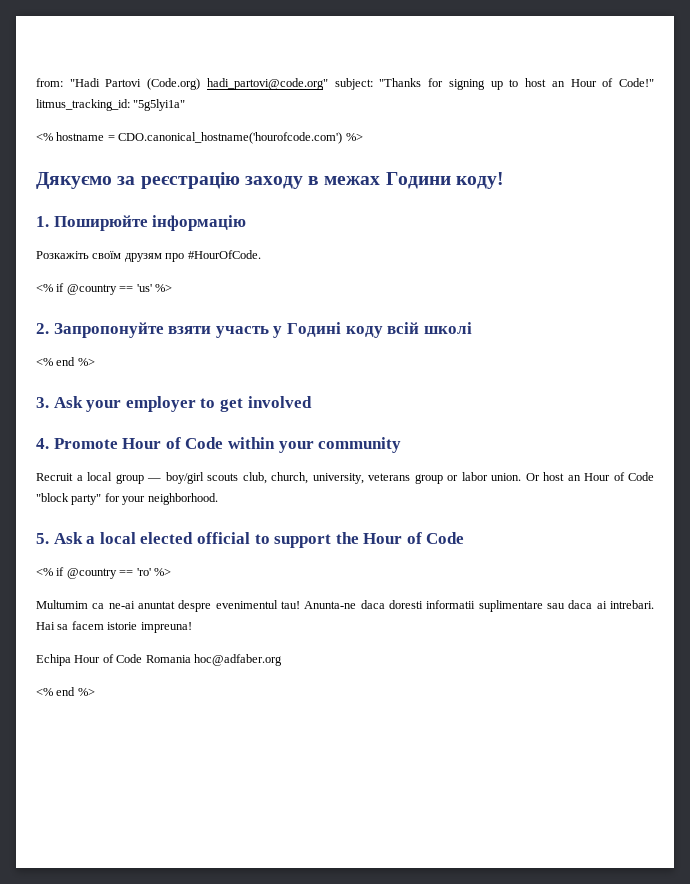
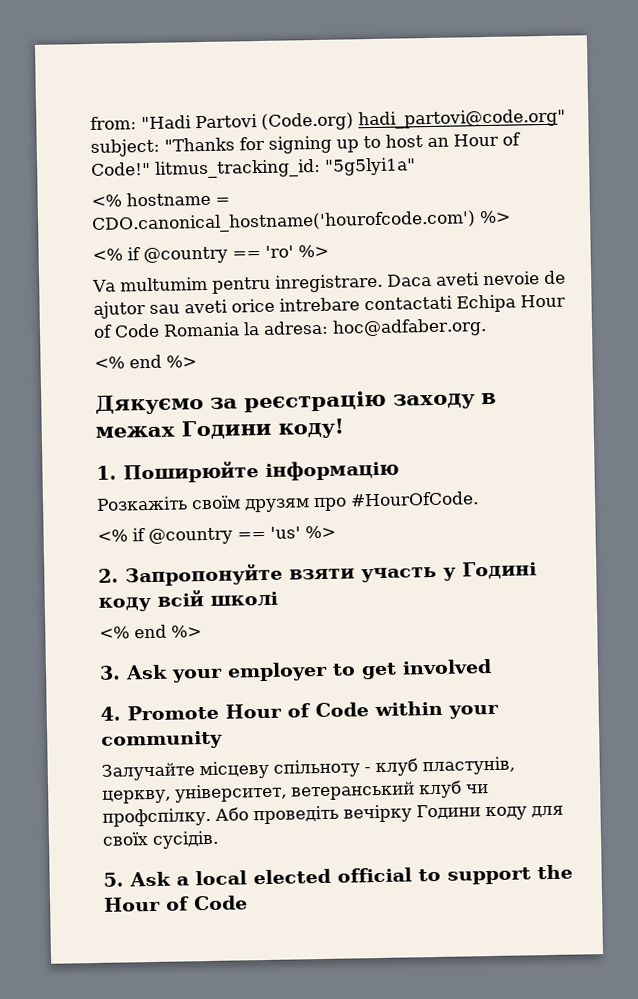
(363, 137) none -> [92,244,329,265] [92,270,566,294] [93,294,566,319] [93,318,487,338] [94,354,197,369] // <% if @country == 'ro' %> // Va multumim pentru inregistrare. Daca aveti nevoie de ajutor sau aveti orice intrebare contactati Echipa Hour of Code Romania la adresa: hoc@adfaber.org. // <% end %>
[36,472,654,484] [36,493,218,505] Recruit a local group — boy/girl scouts club, church, university, veterans group or labor union. Or host an Hour of Code "block party" for your neighborhood. -> [101,756,515,781] [102,780,489,804] [102,804,564,827] [102,830,219,849] Залучайте місцеву спільноту - клуб пластунів, церкву, університет, ветеранський клуб чи профспілку. Або проведіть вечірку Години коду для своїх сусідів.
[36,567,171,579] [36,600,654,612] [36,621,192,633] [36,654,282,666] [36,687,95,696] // <% if @country == 'ro' %> // Multumim ca ne-ai anuntat despre evenimentul tau! Anunta-ne daca doresti informatii suplimentare sau daca ai intrebari. Hai sa facem istorie impreuna! // Echipa Hour of Code Romania hoc@adfaber.org // <% end %> -> (248, 903) none

